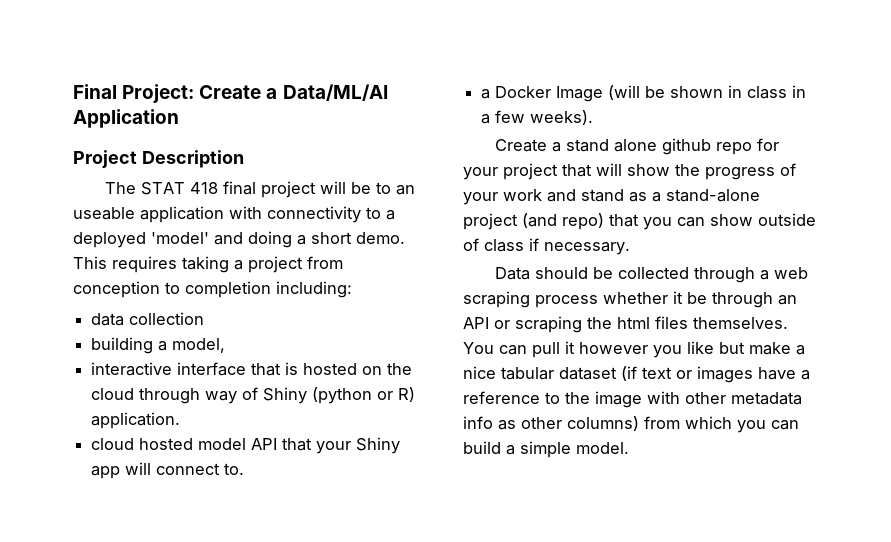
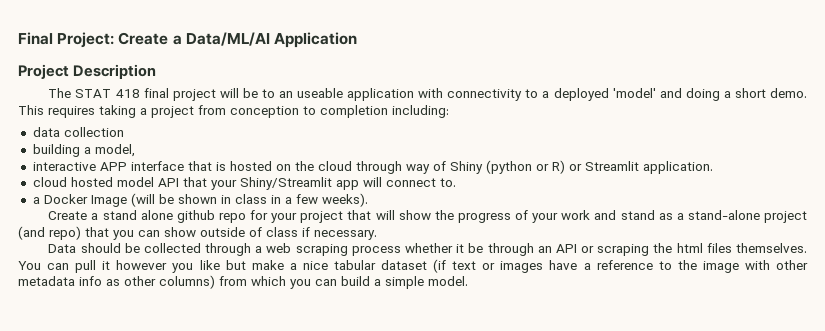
(173, 369) none -> [99,162,127,171] APP
(416, 394) none -> [568,161,639,171] or Streamlit
[356,437,401,454] Shiny -> [239,177,332,190] Shiny/Streamlit

